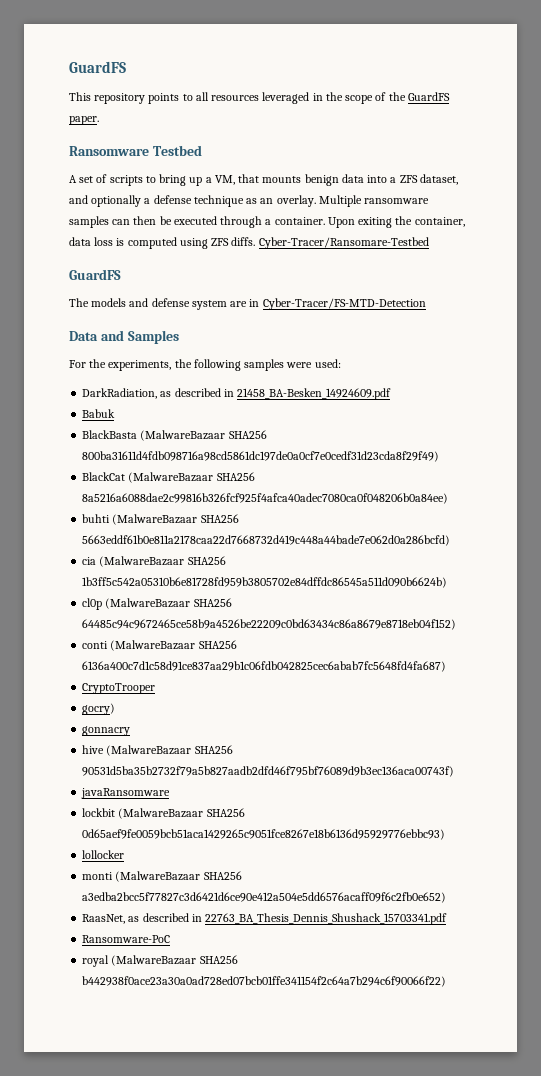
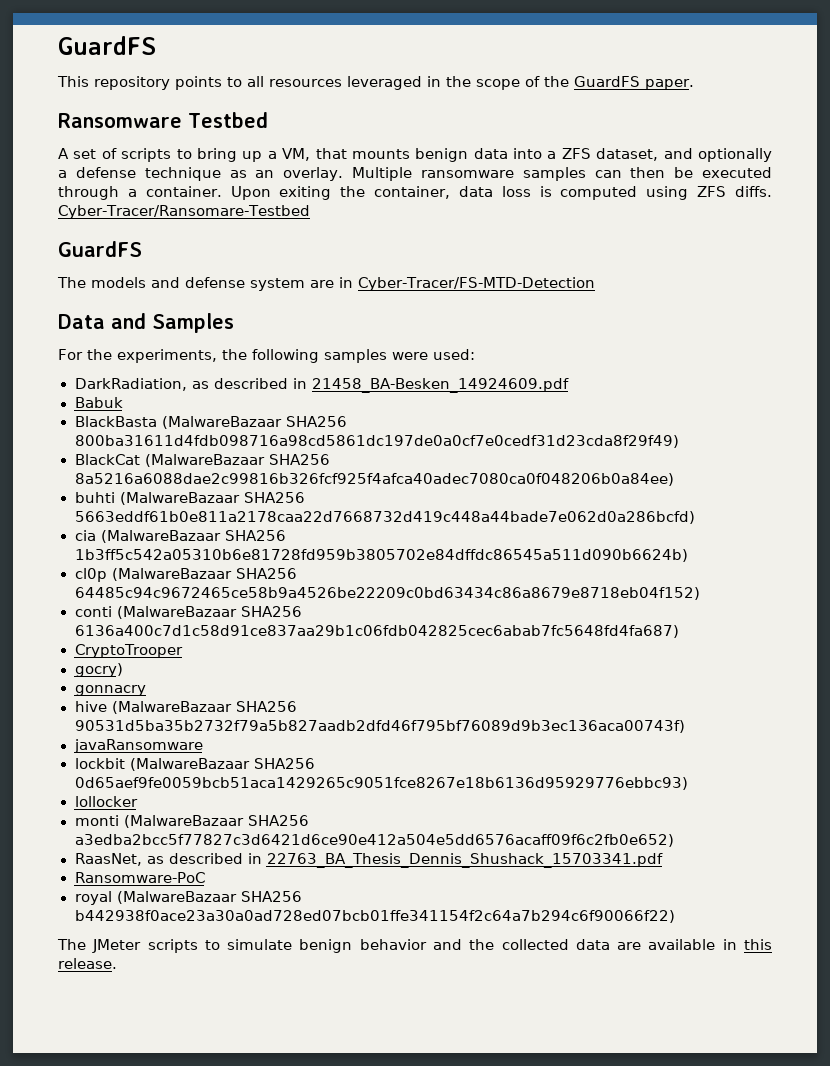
(447, 981) none -> [57,939,773,953] [58,958,117,969] // The JMeter scripts to simulate benign behavior and the collected data are available in this release.

